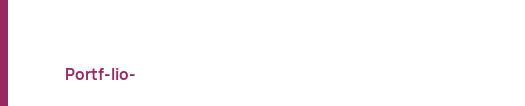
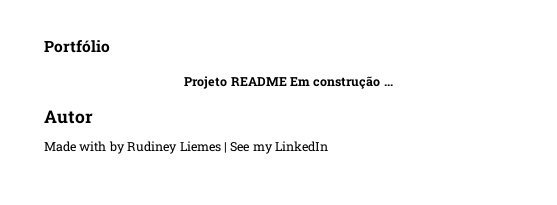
[65,68,136,80] Portf-lio- -> [44,40,110,53] [184,76,393,89] [44,110,93,124] [44,141,328,154] Portfólio // Projeto README Em construção ... // Autor // Made with by Rudiney Liemes | See my LinkedIn

